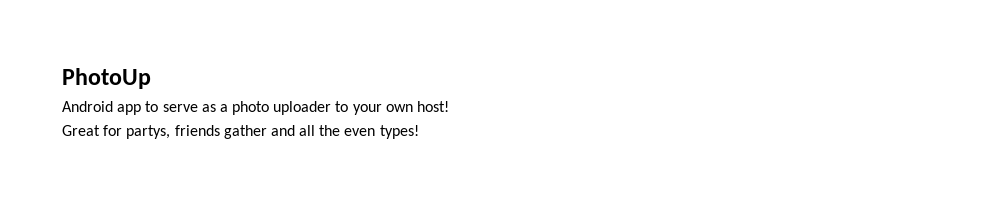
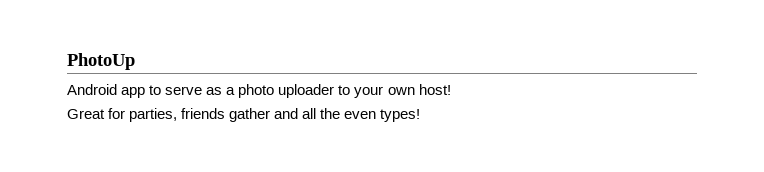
[126,125,171,139] partys, -> [129,108,178,122] parties,

